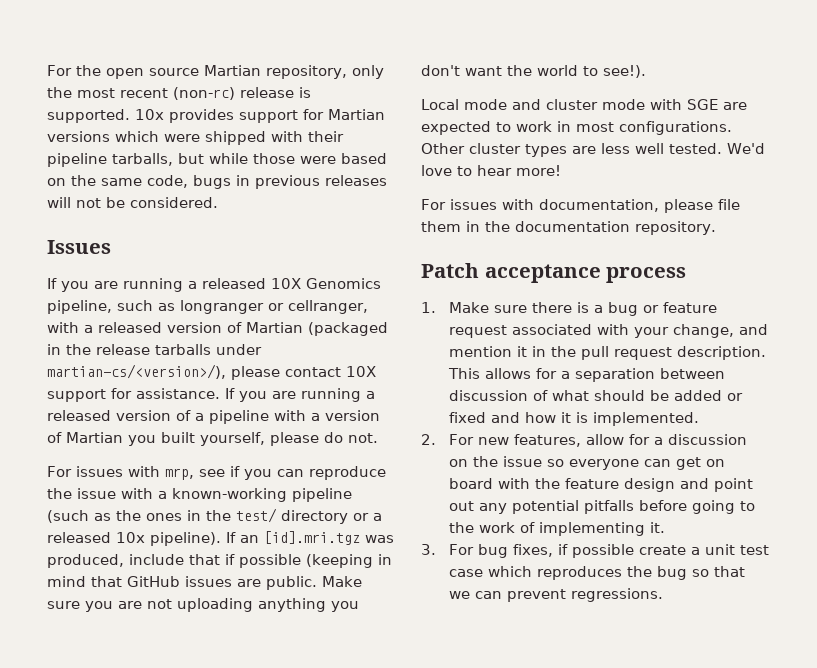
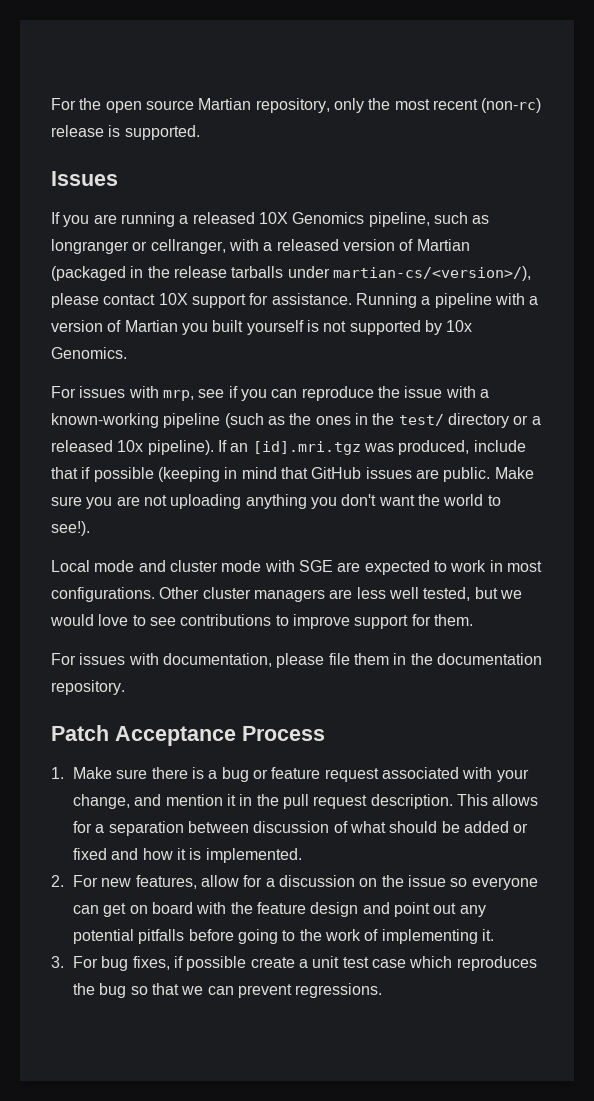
[135,109,385,123] [47,131,344,145] [47,153,387,167] [47,175,387,189] [47,197,218,208] 10x provides support for Martian versions which were shipped with their pipeline tarballs, but while those were based on the same code, bugs in previous releases will not be considered. -> (200, 132) none
[225,388,375,402] [47,410,191,421] If you are running a released version of -> [355,293,417,308] Running
[200,432,378,446] yourself, please do not. -> [246,320,473,335] [51,347,127,359] yourself is not supported by 10x Genomics.
[525,144,567,157] types -> [253,589,325,602] managers
[669,143,765,154] [421,165,561,176] tested. We'd love to hear more! -> [423,587,522,601] [50,614,473,629] tested, but we would love to see contributions to improve support for them.
[484,264,687,283] acceptance process -> [115,726,325,746] Acceptance Process

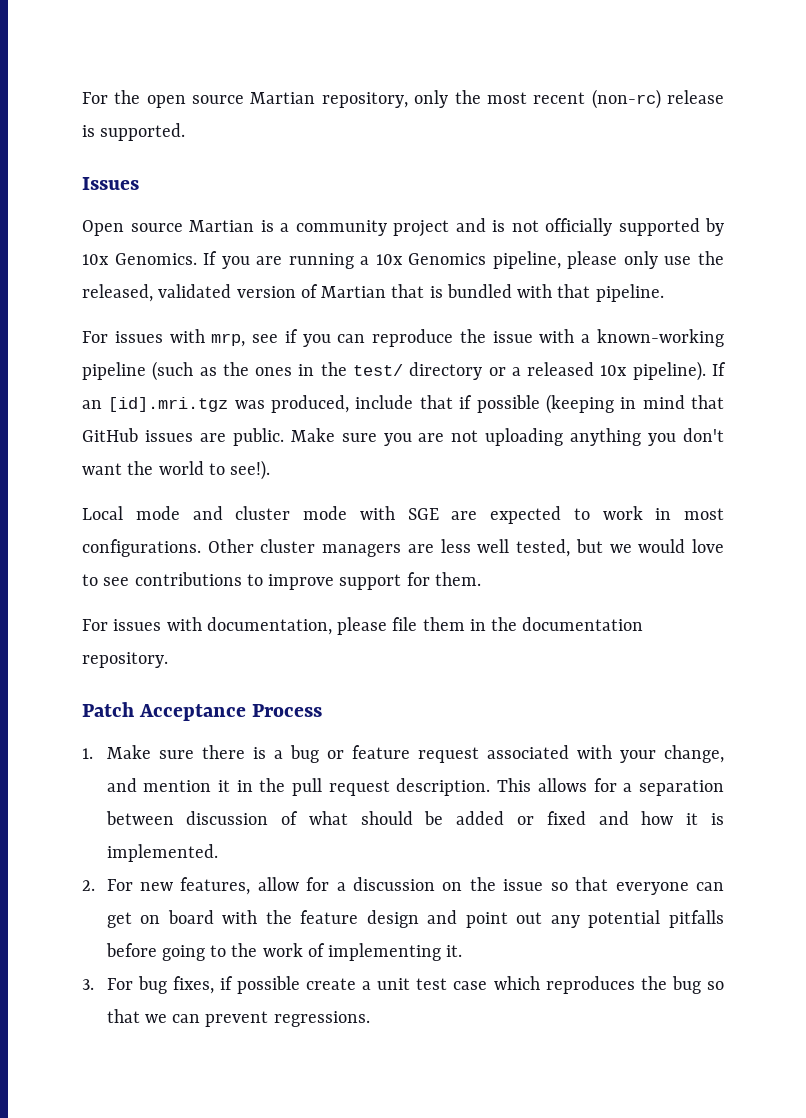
(118, 178) none -> [82,218,724,237] [82,253,197,265] Open source Martian is a community project and is not officially supported by 10x Genomics.
[192,212,490,227] [51,239,470,254] [51,266,531,281] [51,293,539,308] [51,320,473,335] [51,347,127,359] released 10X Genomics pipeline, such as longranger or cellranger, with a released version of Martian (packaged in the release tarballs under martian-cs/<version>/), please contact 10X support for assistance. Running a pipeline with a version of Martian you built yourself is not supported by 10x Genomics. -> [375,251,725,269] [82,284,664,302] 10x Genomics pipeline, please only use the released, validated version of Martian that is bundled with that pipeline.
(468, 882) none -> [575,877,609,891] that

